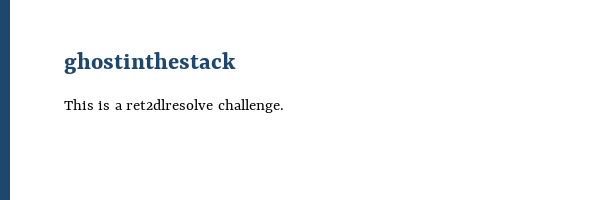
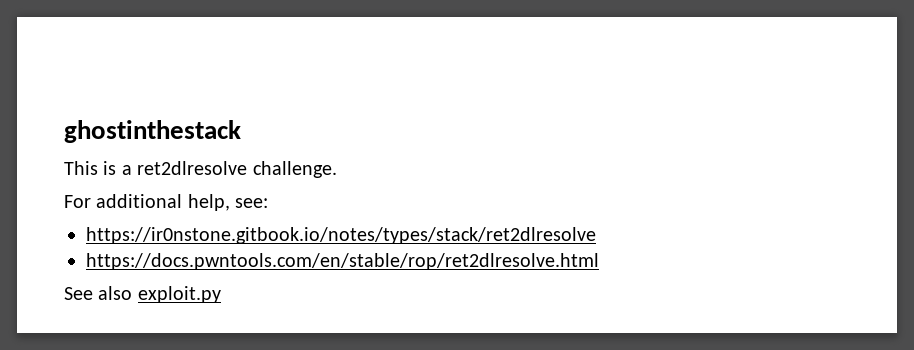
(284, 106) none -> [64,194,269,211] [86,227,596,244] [86,253,599,270] [64,286,221,303] // For additional help, see: // https://ir0nstone.gitbook.io/notes/types/stack/ret2dlresolve // https://docs.pwntools.com/en/stable/rop/ret2dlresolve.html // See also exploit.py

